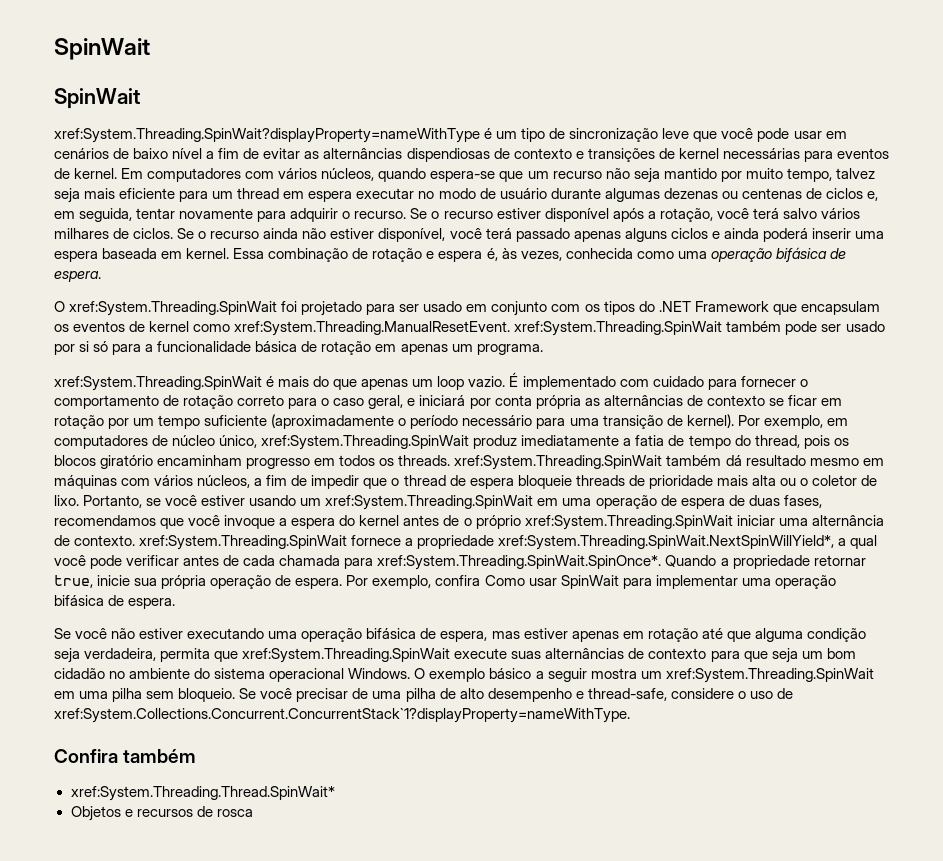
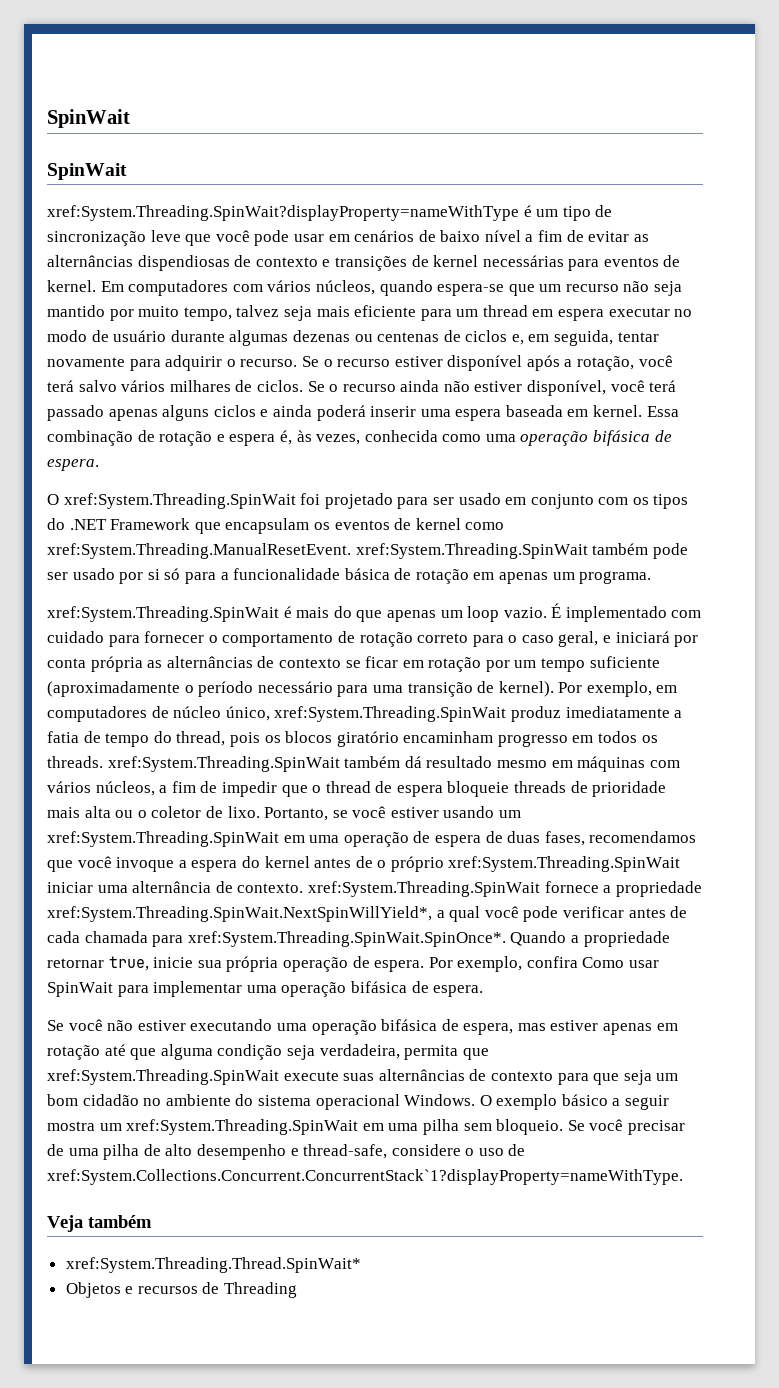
[54,749,118,763] Confira -> [47,1215,83,1232] Veja
[216,809,253,817] rosca -> [224,1282,298,1298] Threading

